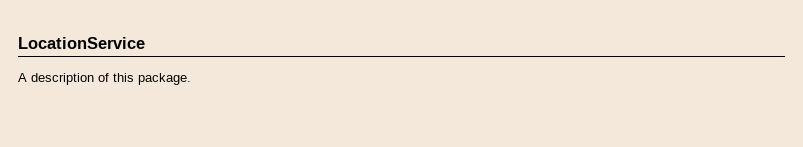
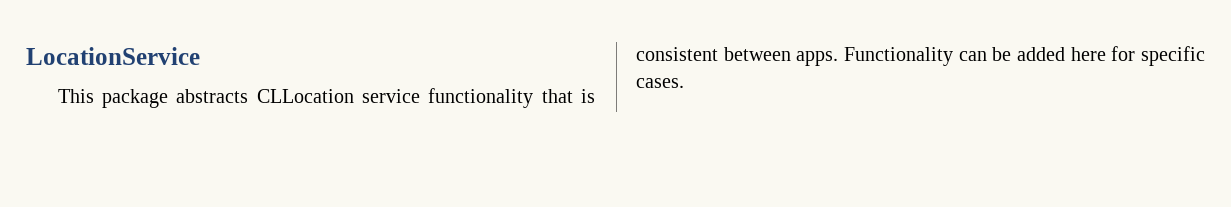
[18,73,191,85] A description of this package. -> [57,88,595,108] [636,46,1205,66] [636,78,684,88] This package abstracts CLLocation service functionality that is consistent between apps. Functionality can be added here for specific cases.

